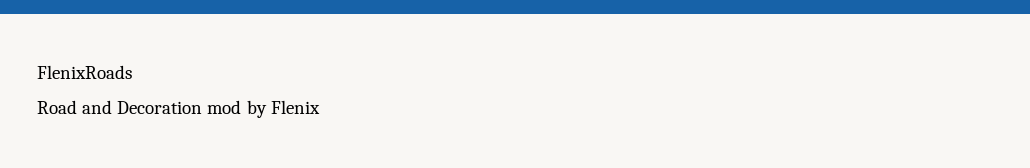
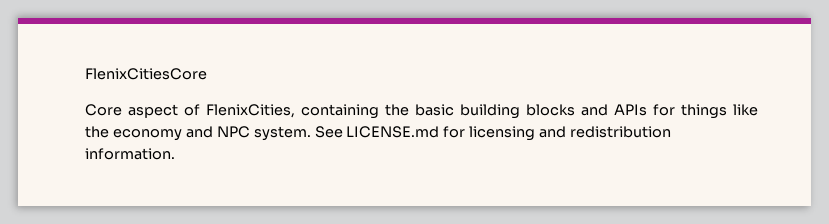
[37,65,132,79] [37,100,320,118] FlenixRoads // Road and Decoration mod by Flenix -> [85,68,207,80] [85,104,758,119] [85,126,672,141] [85,148,175,160] FlenixCitiesCore // Core aspect of FlenixCities, containing the basic building blocks and APIs for things like the economy and NPC system. See LICENSE.md for licensing and redistribution information.

